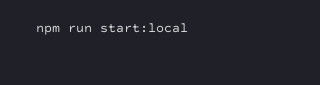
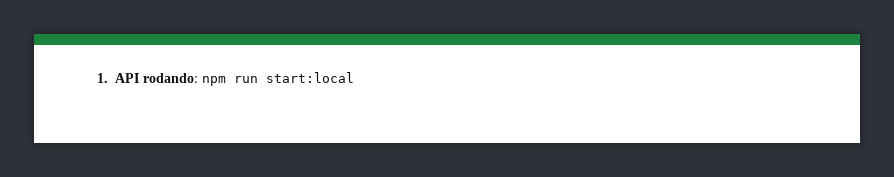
(36, 30) none -> [97,73,198,83] 1. API rodando:

